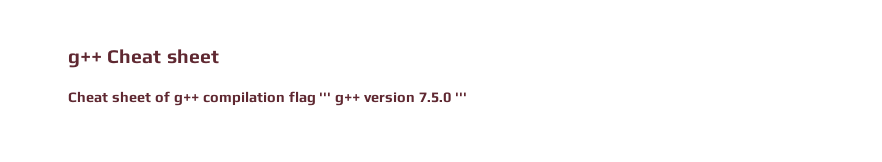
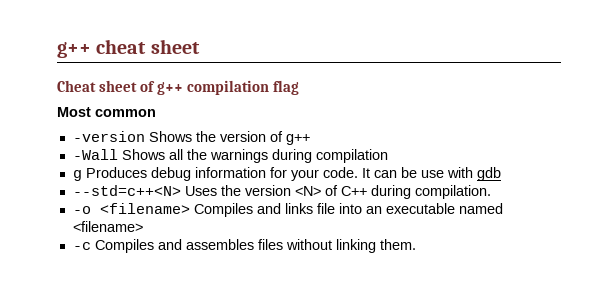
[68,49,162,68] g++ Cheat -> [57,39,147,58] g++ cheat
[319,92,468,106] ''' g++ version 7.5.0 ''' -> [57,107,156,117] [72,131,310,145] [72,149,388,163] [72,167,501,181] [72,185,491,199] [72,203,503,217] [72,221,143,232] [72,239,416,253] // Most common // -version Shows the version of g++ // -Wall Shows all the warnings during compilation // g Produces debug information for your code. It can be use with gdb // --std=c++<N> Uses the version <N> of C++ during compilation. // -o <filename> Compiles and links file into an executable named <filename> // -c Compiles and assembles files without linking them.

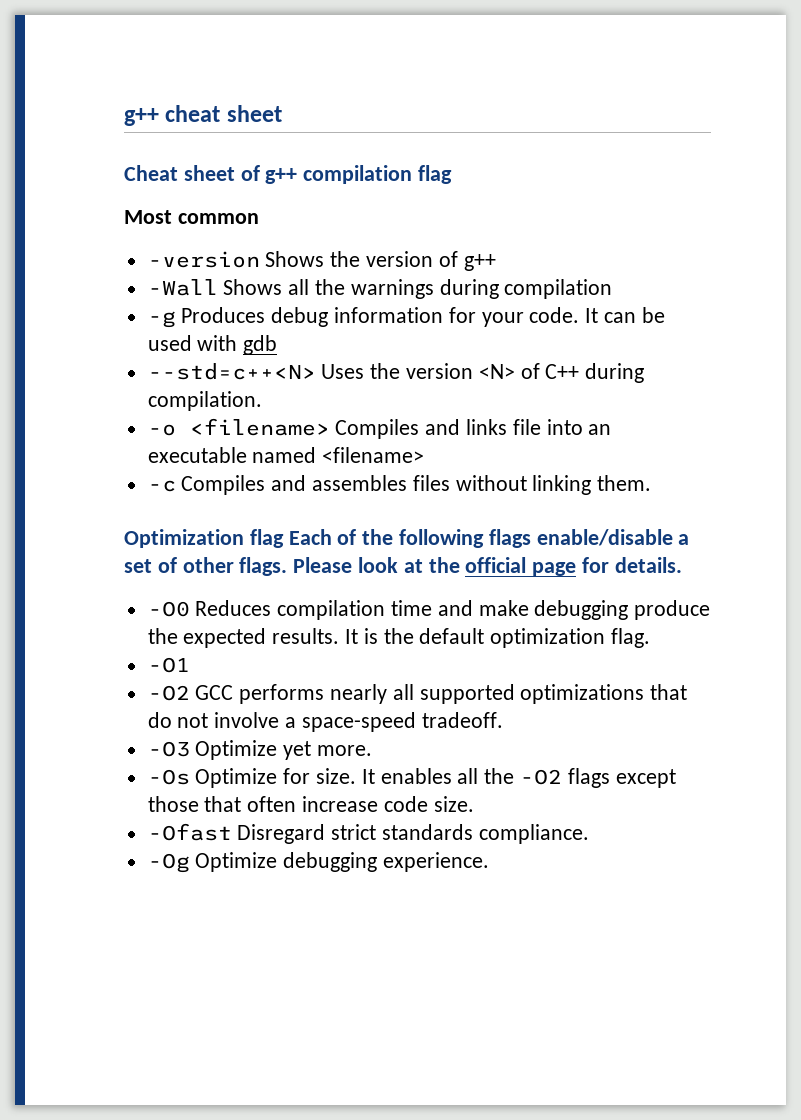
[72,170,82,181] g -> [147,311,176,328] -g
[420,170,444,178] use -> [147,335,192,351] used
(416, 244) none -> [124,529,690,548] [124,557,682,576] [147,600,711,620] [147,628,651,648] [147,657,190,673] [147,684,688,704] [147,712,503,732] [147,740,373,760] [147,768,676,788] [147,796,474,812] [147,823,589,844] [147,852,490,873] // Optimization flag Each of the following flags enable/disable a set of other flags. Please look at the official page for details. // -O0 Reduces compilation time and make debugging produce the expected results. It is the default optimization flag. // -O1 // -O2 GCC performs nearly all supported optimizations that do not involve a space-speed tradeoff. // -O3 Optimize yet more. // -Os Optimize for size. It enables all the -O2 flags except those that often increase code size. // -Ofast Disregard strict standards compliance. // -Og Optimize debugging experience.

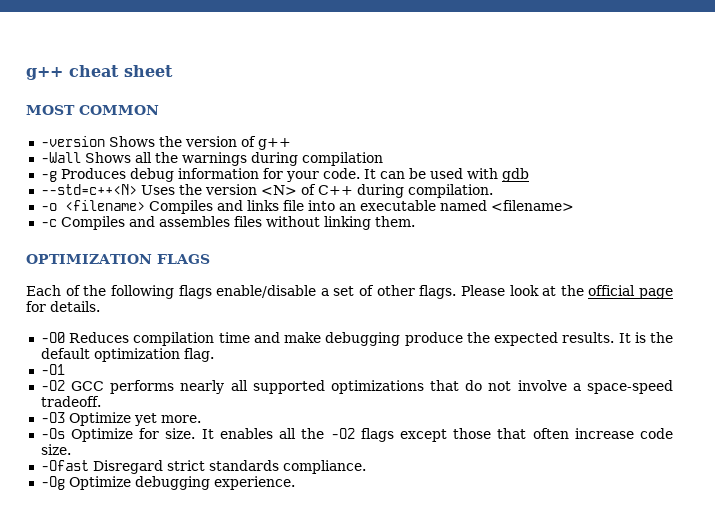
[124,165,453,184] [124,210,259,224] Cheat sheet of g++ compilation flag // Most common -> [26,105,159,115] MOST COMMON
[124,529,284,548] Optimization flag -> [26,254,210,264] OPTIMIZATION FLAGS //

